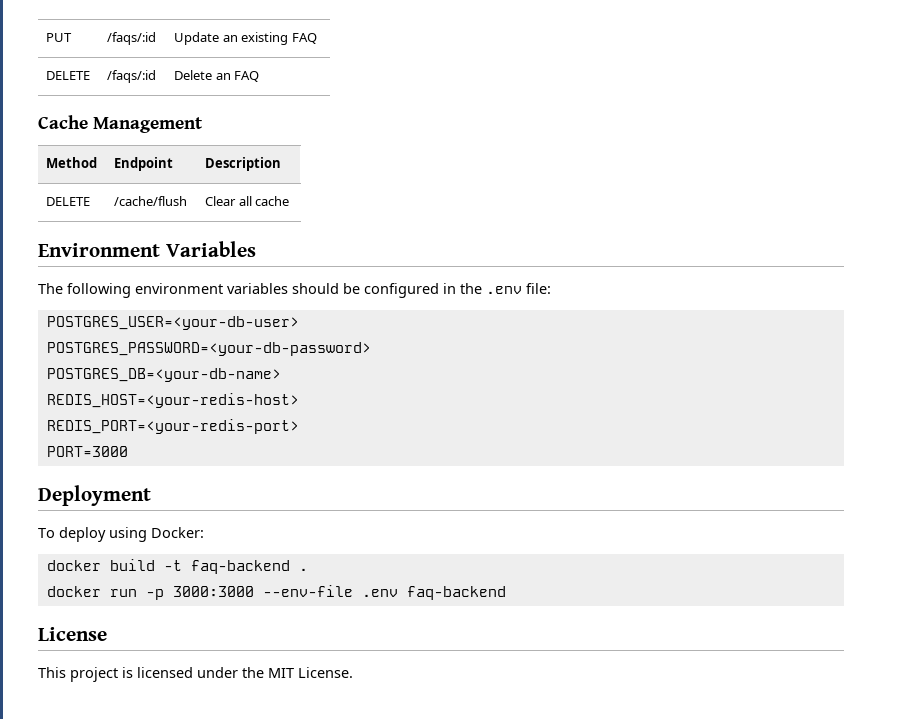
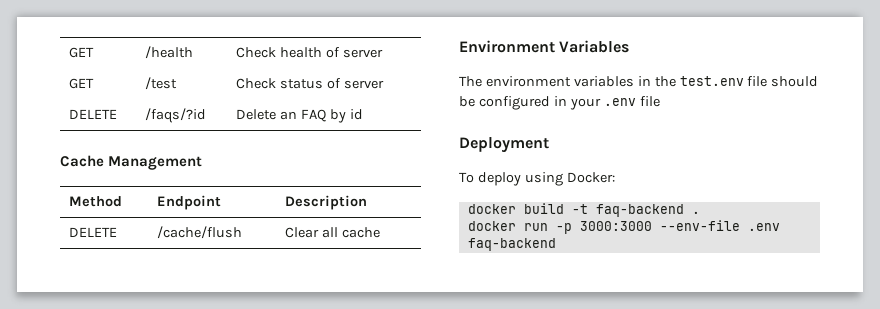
[46,33,73,42] [107,32,157,45] [174,32,317,45] [46,71,91,80] [107,70,157,83] PUT | /faqs/:id | Update an existing FAQ // DELETE | /faqs/:id -> [69,47,95,58] [145,46,194,59] [236,47,383,58] [69,78,95,89] [145,77,178,90] [236,78,384,89] [69,109,118,119] [145,108,207,123] GET | /health | Check health of server // GET | /test | Check status of server // DELETE | /faqs/?id
(260, 76) none -> [329,109,363,123] by id
[67,283,131,298] following -> (482, 81) none
[292,283,551,298] [46,316,299,330] [46,342,371,356] [46,368,281,382] [46,393,299,408] [46,419,299,434] [46,446,128,457] should be configured in the .env file: // POSTGRES_USER=<your-db-user> // POSTGRES_PASSWORD=<your-db-password> // POSTGRES_DB=<your-db-name> // REDIS_HOST=<your-redis-host> // REDIS_PORT=<your-redis-port> // PORT=3000 -> [637,76,819,87] [459,96,660,110] in the test.env file should be configured in your .env file
[38,627,107,641] [38,667,353,682] // License // This project is licensed under the MIT License. -> (556, 244) none

